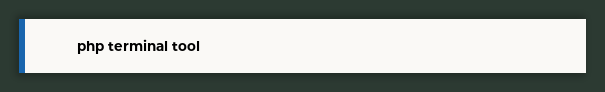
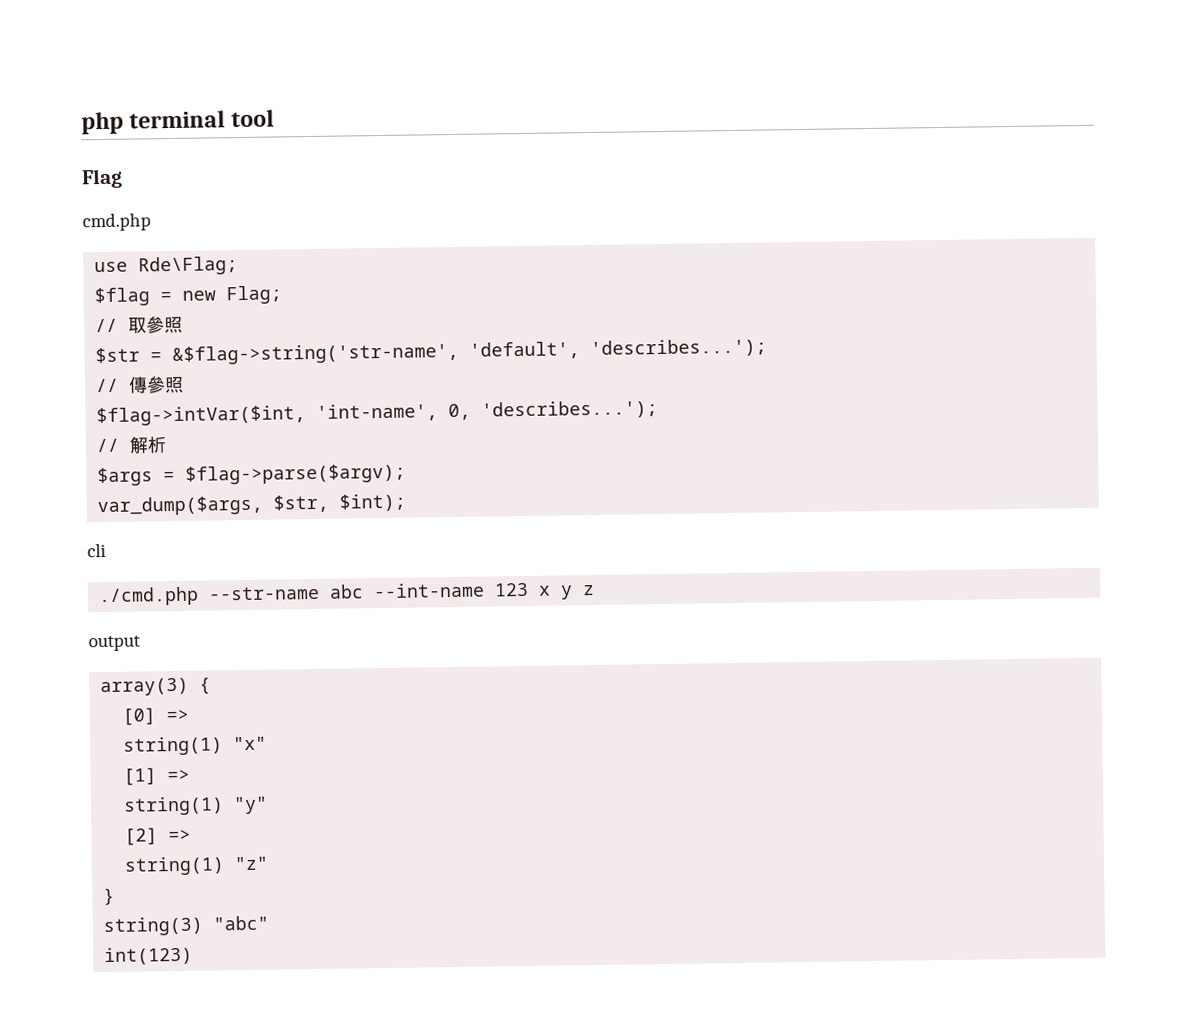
(200, 46) none -> [81,168,123,189] [82,212,151,232] [94,256,239,276] [94,285,283,307] [95,316,184,334] [95,338,768,365] [95,376,185,394] [96,400,659,427] [96,436,168,454] [97,463,407,487] [97,493,407,517] [87,542,106,558] [98,582,596,607] [88,635,141,652] [100,677,212,697] [122,707,190,726] [123,736,268,756] [123,767,191,786] [123,796,269,816] [124,827,192,846] [124,856,270,876] [103,887,116,906] [103,915,270,937] [104,946,194,966] // Flag // cmd.php // use Rde\Flag; // $flag = new Flag; // // 取參照 // $str = &$flag->string('str-name', 'default', 'describes...'); // // 傳參照 // $flag->intVar($int, 'int-name', 0, 'describes...'); // // 解析 // $args = $flag->parse($argv); // var_dump($args, $str, $int); // cli // ./cmd.php --str-name abc --int-name 123 x y z // output // array(3) { // [0] => // string(1) "x" // [1] => // string(1) "y" // [2] => // string(1) "z" // } // string(3) "abc" // int(123)

